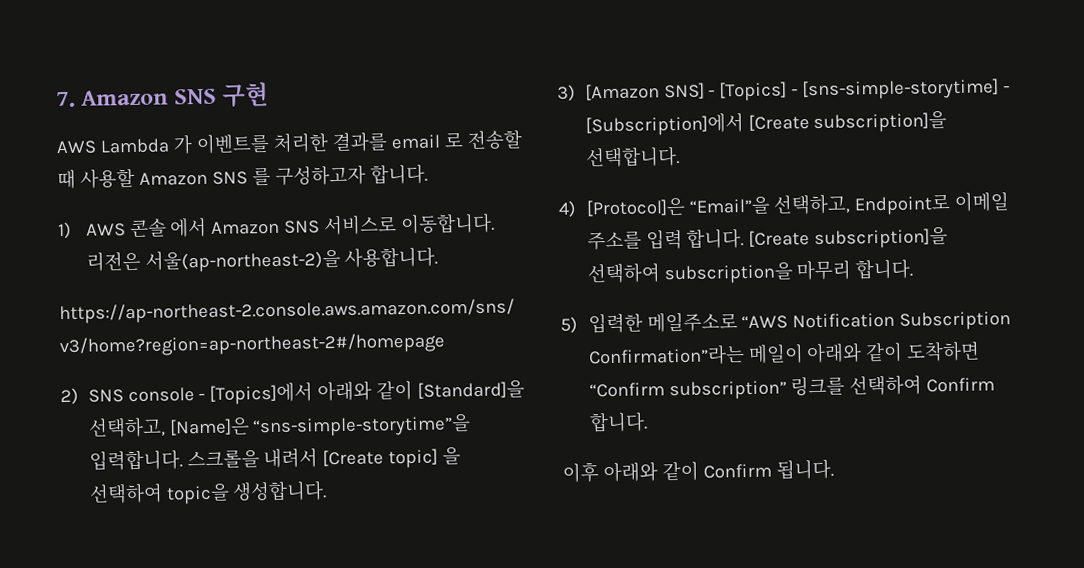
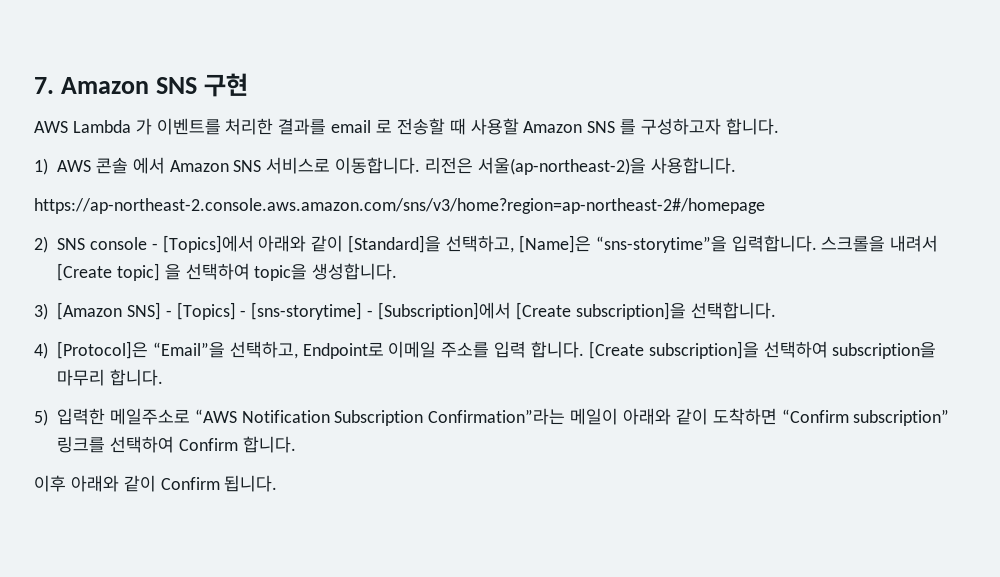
[252,414,472,438] “sns-simple-storytime”을 -> [595,236,727,253] “sns-storytime”을
[802,78,1000,101] [sns-simple-storytime] -> [251,302,363,320] [sns-storytime]

